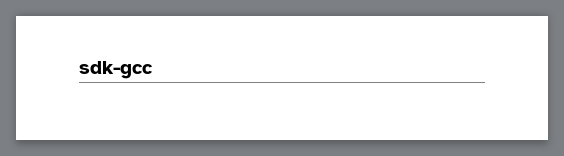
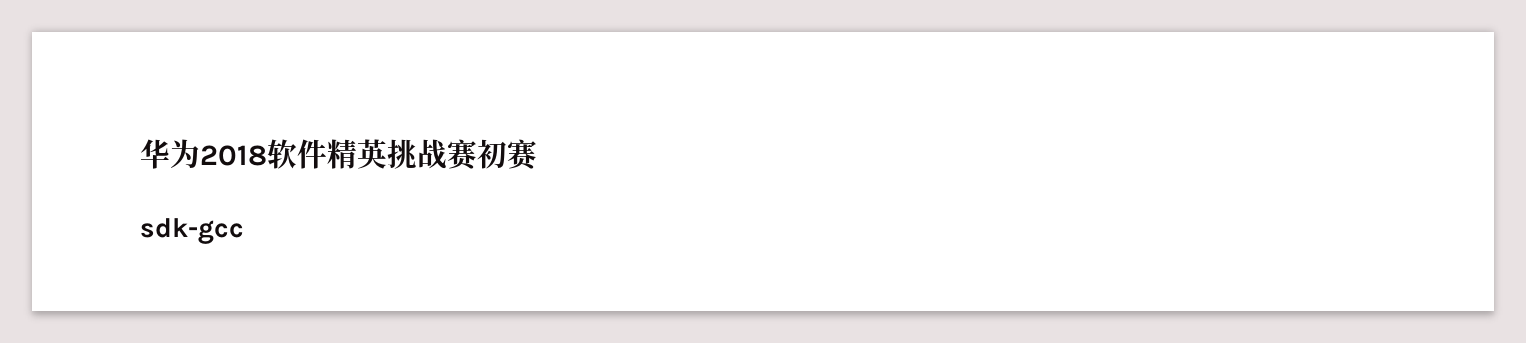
(79, 70) none -> [140,139,539,171] 华为2018软件精英挑战赛初赛 //

